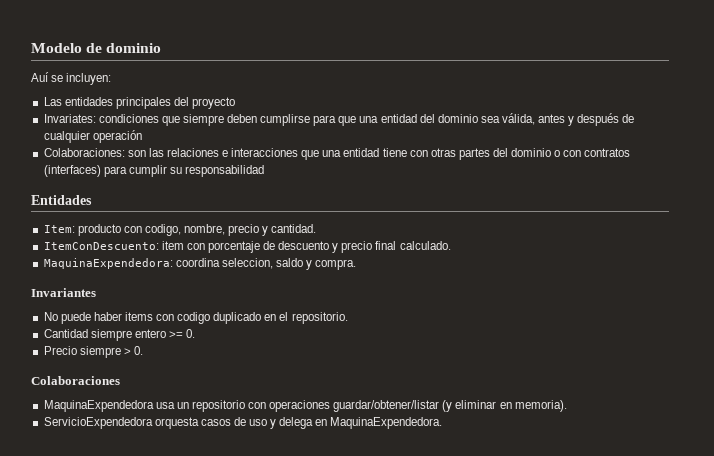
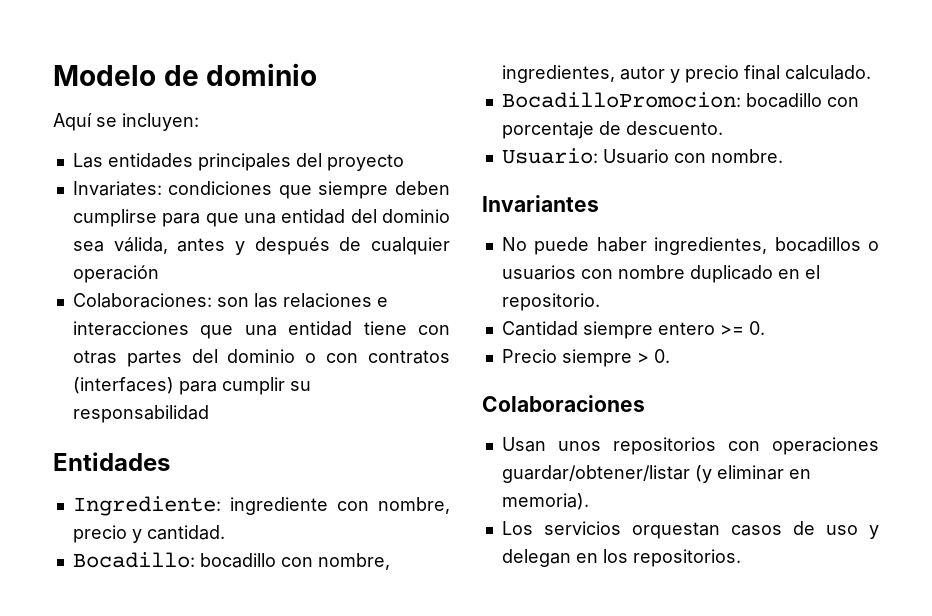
[31,72,49,82] Auí -> [53,113,92,131] Aquí
[43,224,181,236] Item: producto con codigo, -> [72,496,369,516] Ingrediente: ingrediente con
[43,241,451,253] [43,258,357,270] [31,288,96,297] [43,312,211,324] ItemConDescuento: item con porcentaje de descuento y precio final calculado. // MaquinaExpendedora: coordina seleccion, saldo y compra. // Invariantes // No puede haber items con codigo -> [72,552,390,570] [501,65,871,83] [501,92,859,108] [501,121,723,139] [501,148,783,164] [482,195,599,212] [501,237,879,255] [501,265,685,280] Bocadillo: bocadillo con nombre, ingredientes, autor y precio final calculado. // BocadilloPromocion: bocadillo con porcentaje de descuento. // Usuario: Usuario con nombre. // Invariantes // No puede haber ingredientes, bocadillos o usuarios con nombre
[43,400,245,412] MaquinaExpendedora usa un repositorio -> [501,437,716,455] Usan unos repositorios
[43,417,199,429] ServicioExpendedora orquesta -> [501,521,720,539] Los servicios orquestan
[279,417,443,429] delega en MaquinaExpendedora. -> [501,549,741,567] delegan en los repositorios.

